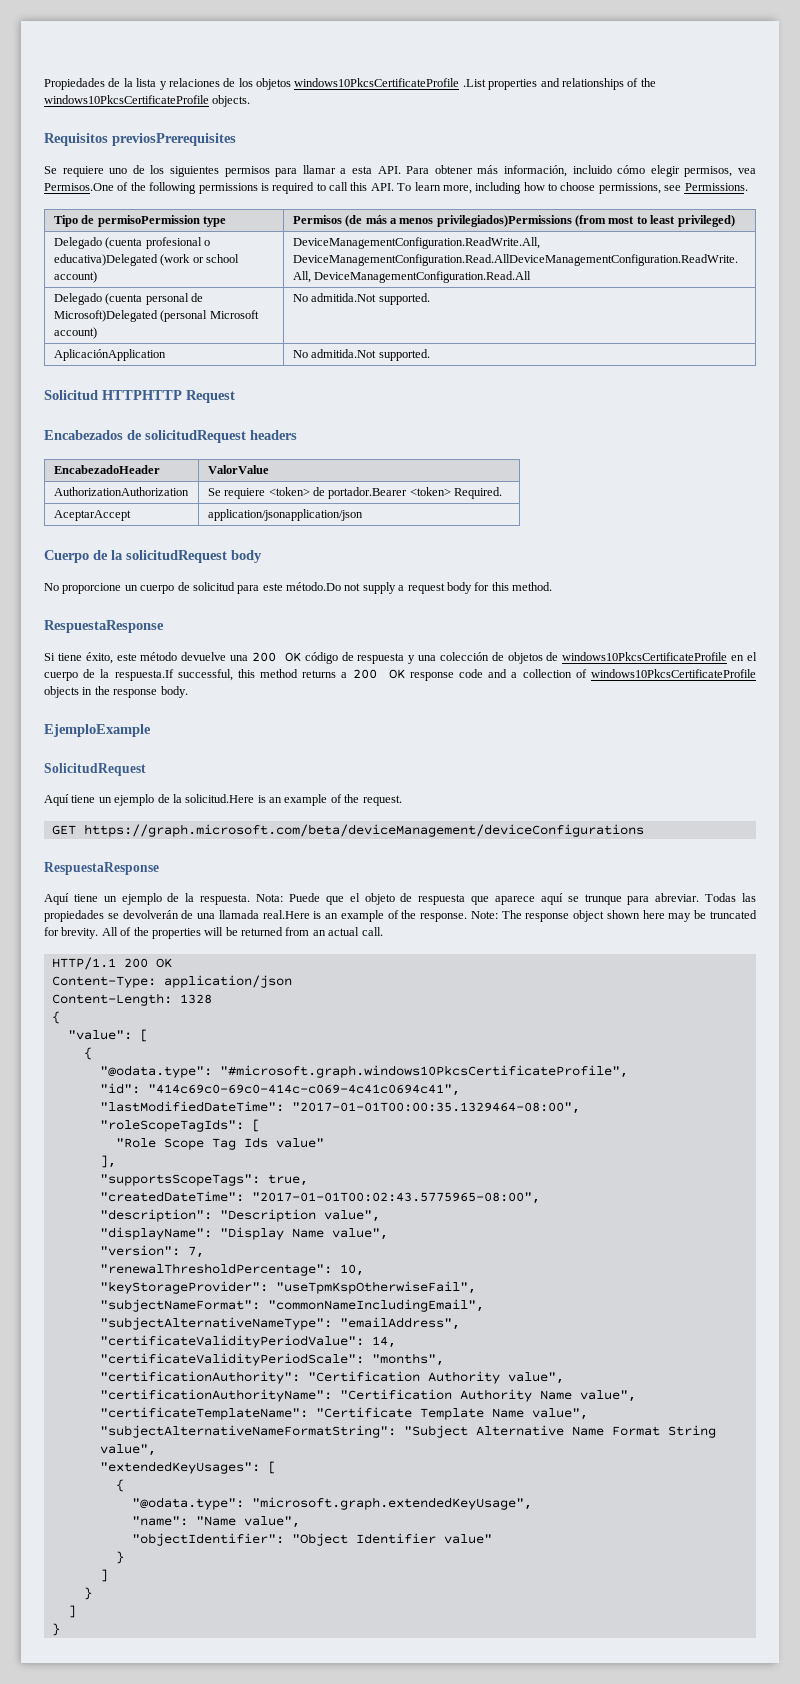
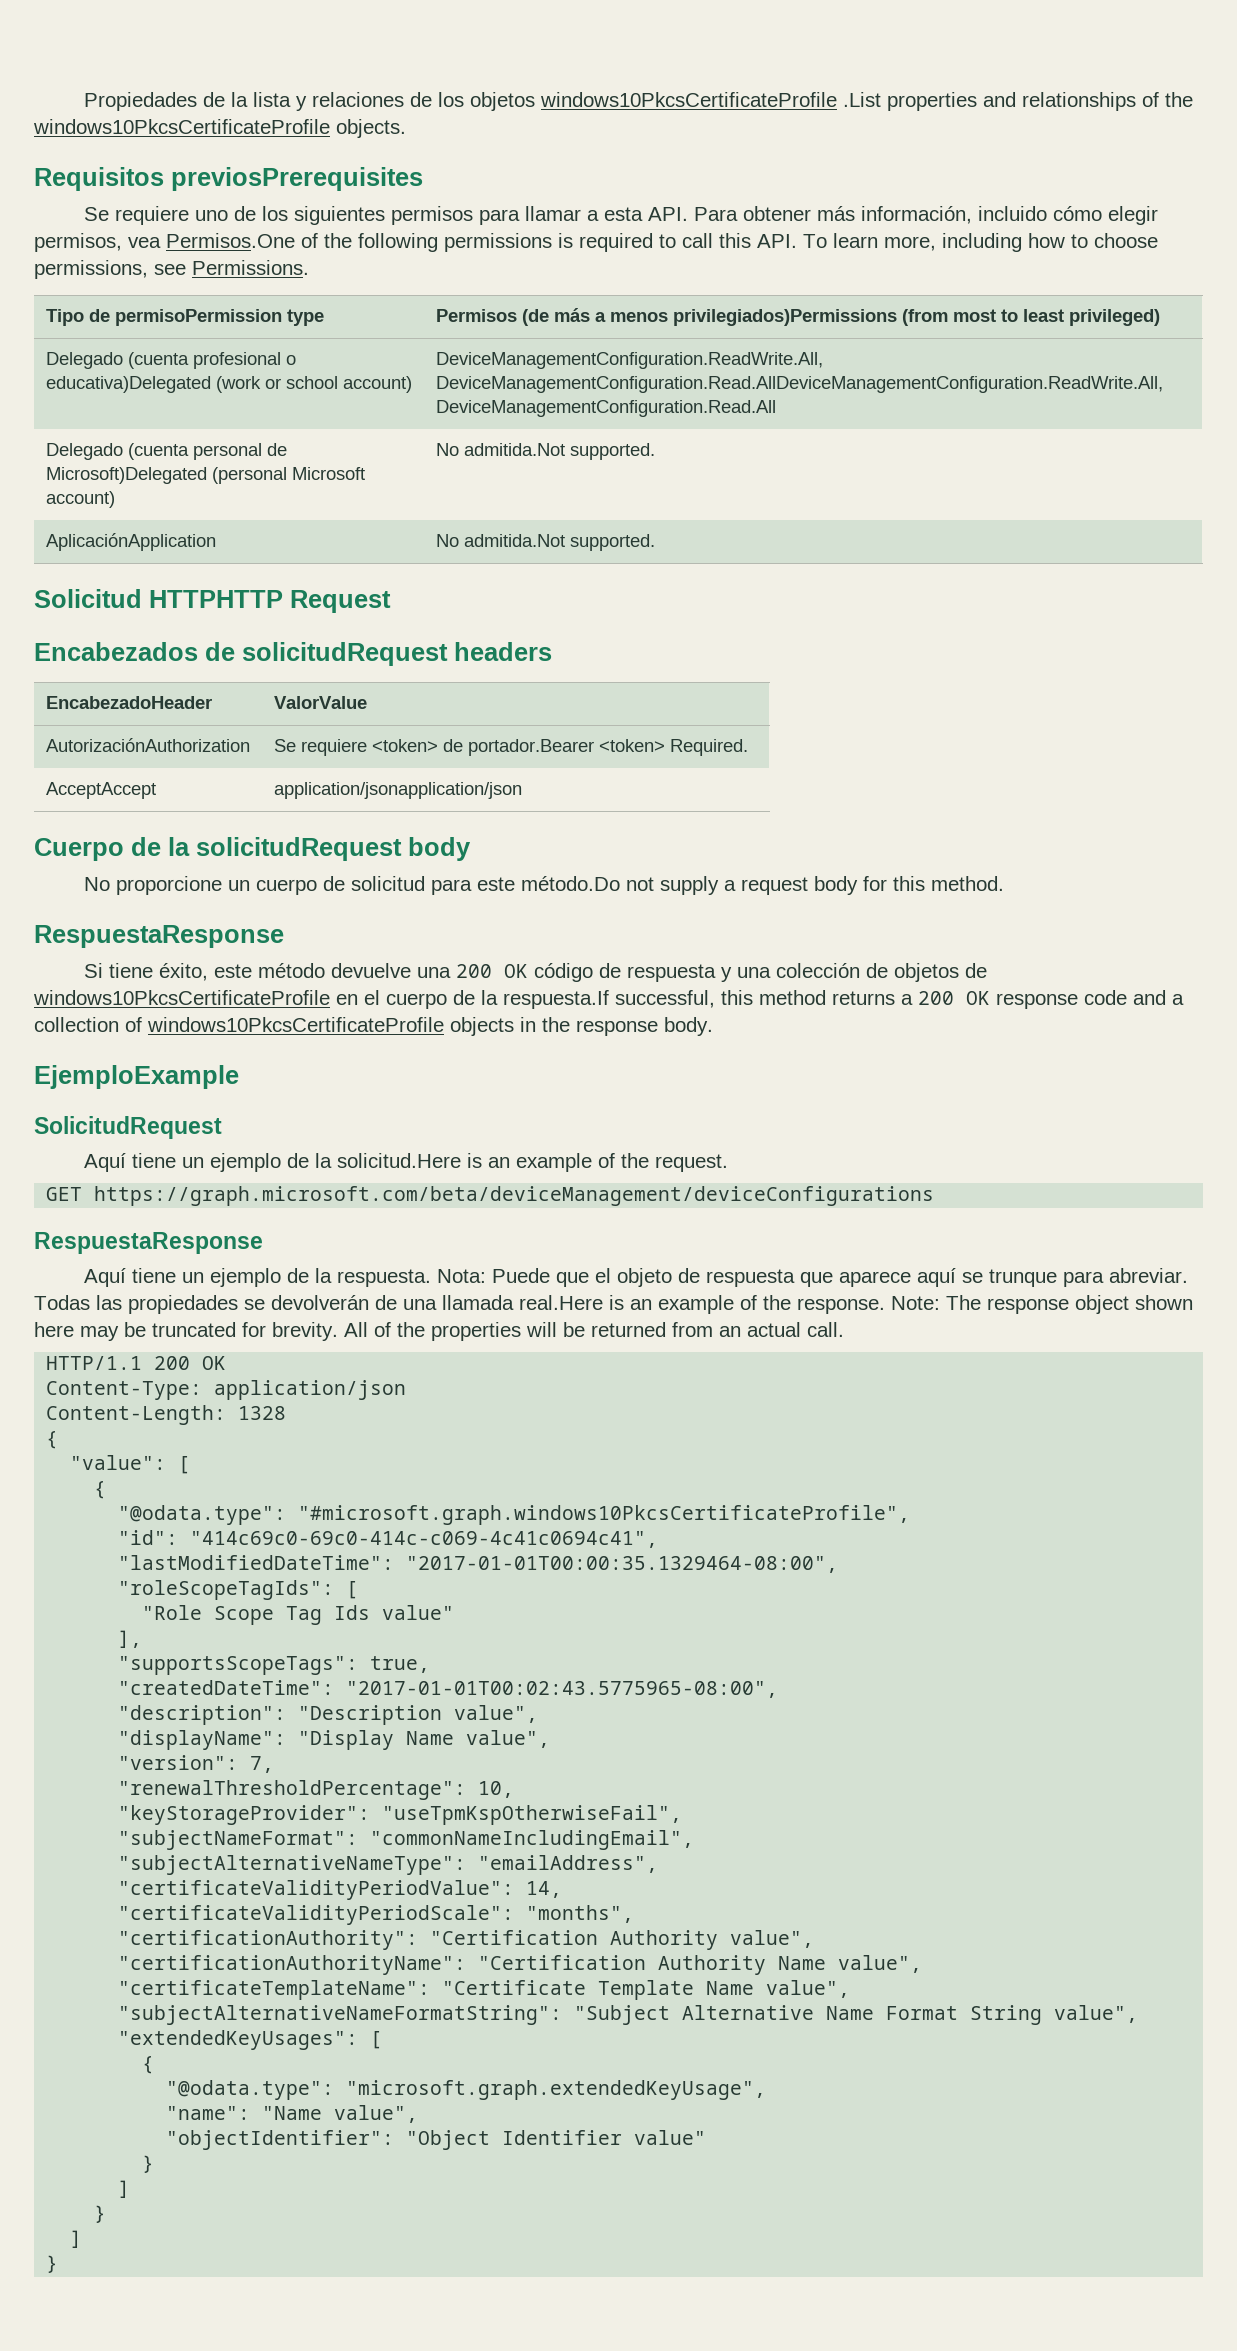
[53,487,189,496] AuthorizationAuthorization -> [45,738,250,752] AutorizaciónAuthorization
[53,510,131,521] AceptarAccept -> [45,782,156,799] AcceptAccept

